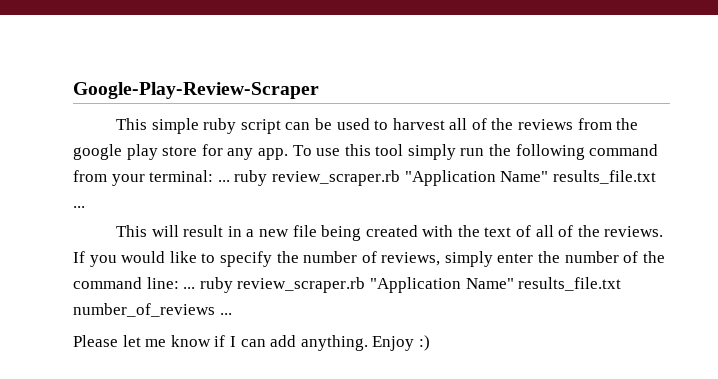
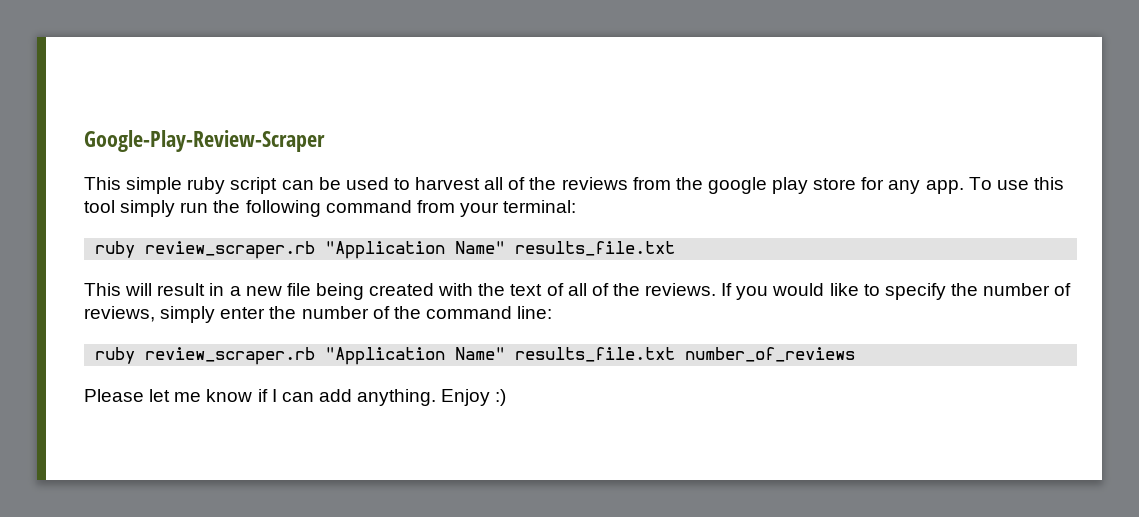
[217,170,656,186] [73,206,85,208] ... ruby review_scraper.rb "Application Name" results_file.txt ... -> [95,241,676,259] // ruby review_scraper.rb "Application Name" results_file.txt
[183,287,196,289] ... -> (553, 312) //
[219,313,232,315] ... -> (856, 354) none

